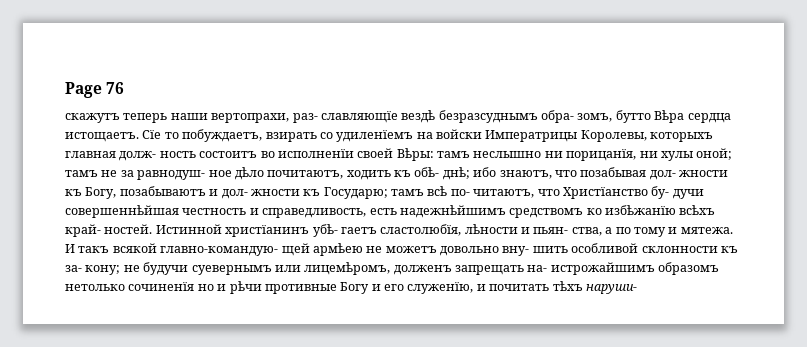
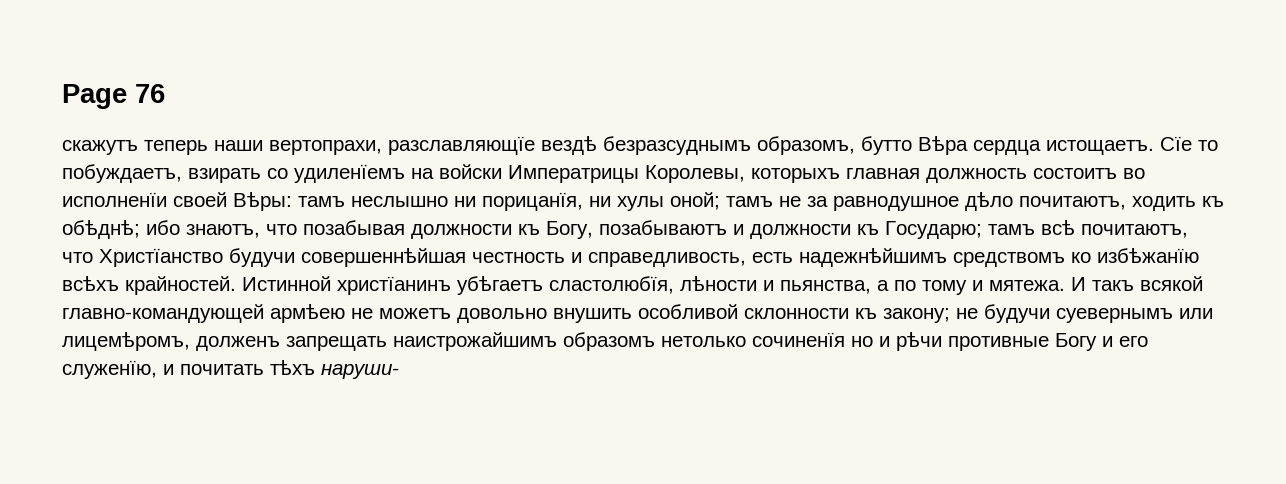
[292,110,613,123] раз- славляющїе вездѣ безразсуднымъ обра- зомъ, -> [388,136,855,155] разславляющїе вездѣ безразсуднымъ образомъ,
[119,151,196,161] долж- ность -> [926,168,1027,183] должность
[137,170,232,180] равнодуш- ное -> [833,196,959,211] равнодушное
[414,167,470,180] обѣ- днѣ; -> [62,220,140,239] обѣднѣ;
[649,170,728,180] дол- жности -> [411,224,512,239] должности
[221,189,300,199] дол- жности -> [750,224,851,239] должности
[450,186,704,199] по- читаютъ, что Христїанство бу- дучи -> [1081,224,1188,238] [62,248,295,267] почитаютъ, что Христїанство будучи
[65,224,377,237] край- ностей. Истинной христїанинъ убѣ- гаетъ -> [125,276,543,295] крайностей. Истинной христїанинъ убѣгаетъ
[533,227,602,236] пьян- ства, -> [780,280,871,294] пьянства,
[160,243,310,256] главно-командую- щей -> [62,304,264,323] главно-командующей
[502,246,568,256] вну- шить -> [553,308,632,323] внушить
[65,265,121,275] за- кону; -> [883,308,950,323] закону;
[527,262,655,275] на- истрожайшимъ -> [393,332,557,351] наистрожайшимъ

